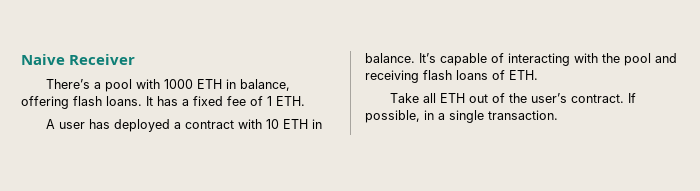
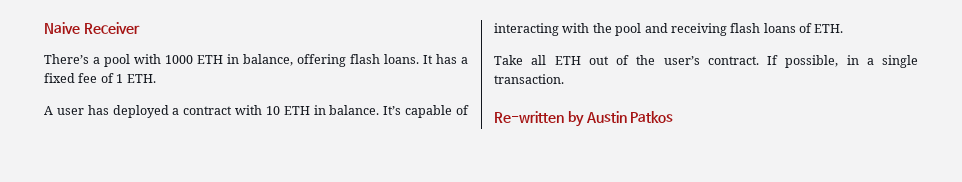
(558, 115) none -> [494,111,674,127] // Re-written by Austin Patkos

